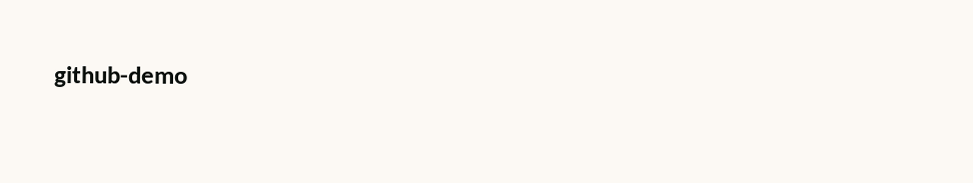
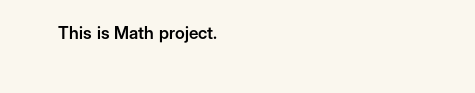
[54,65,188,88] github-demo -> [58,26,217,43] This is Math project.

